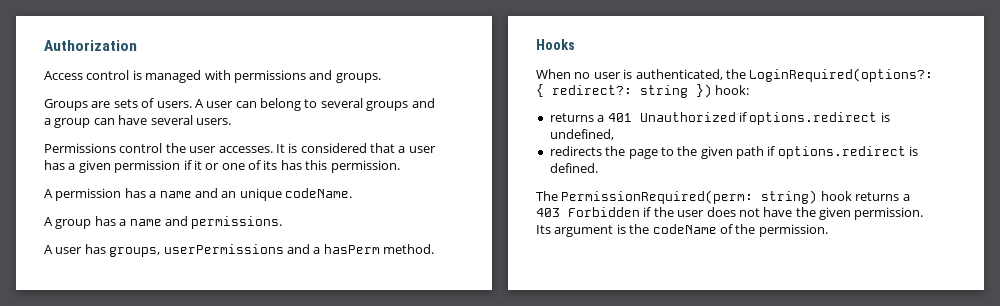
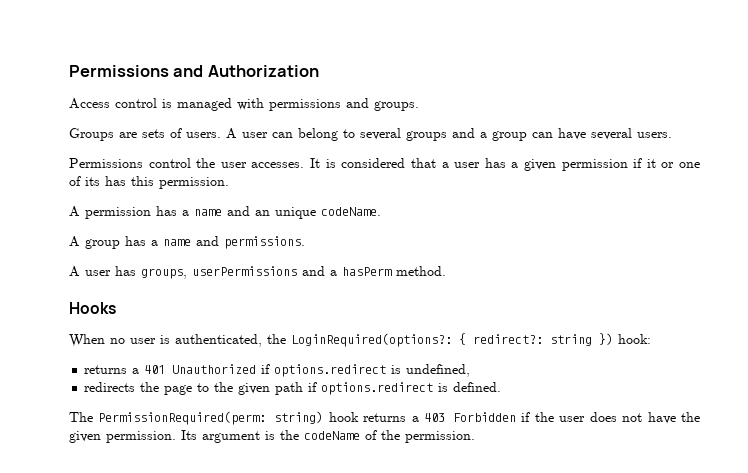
(44, 45) none -> [69,65,204,77] Permissions and

